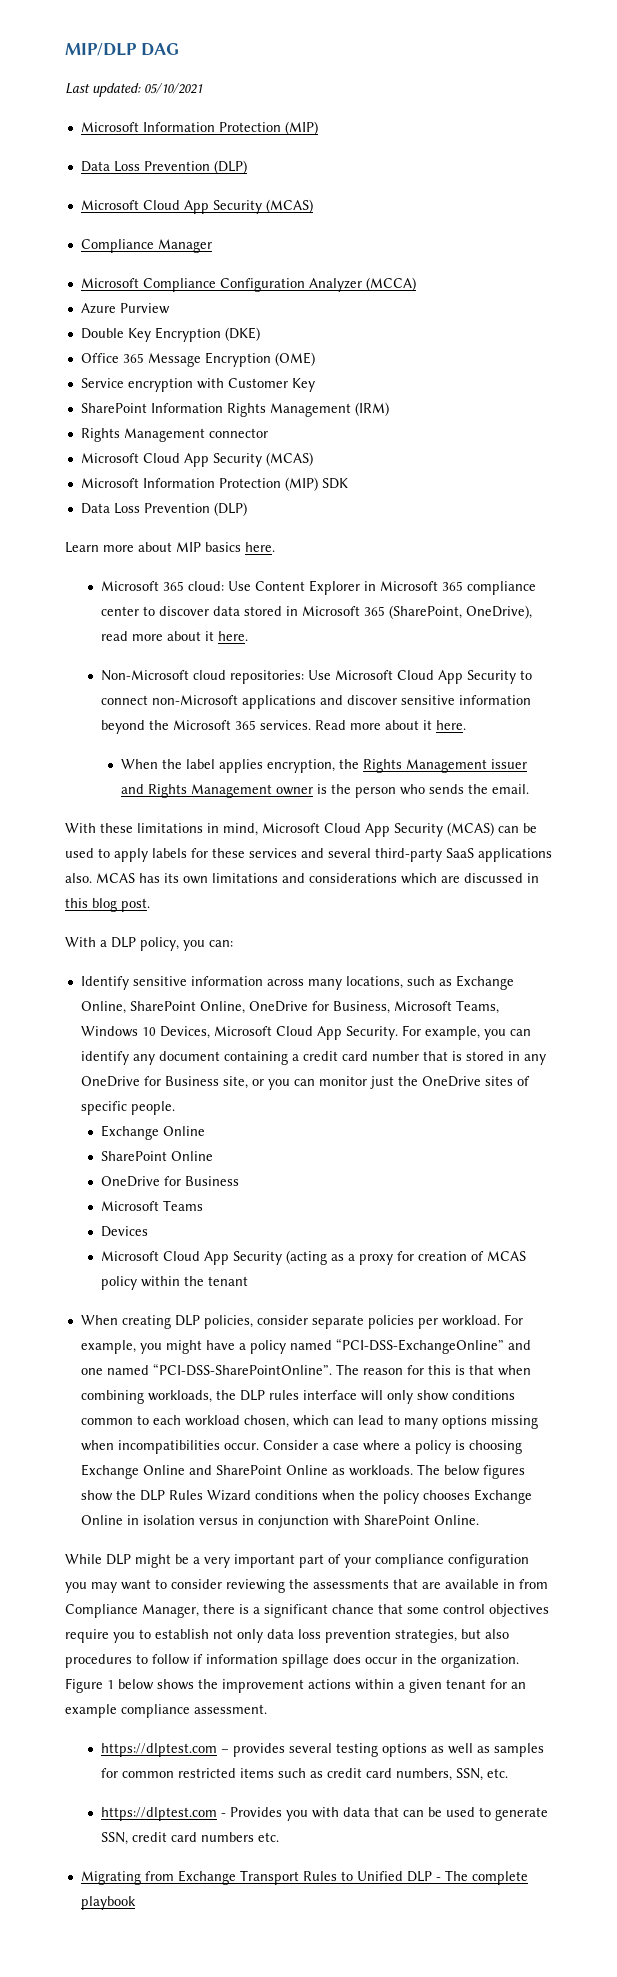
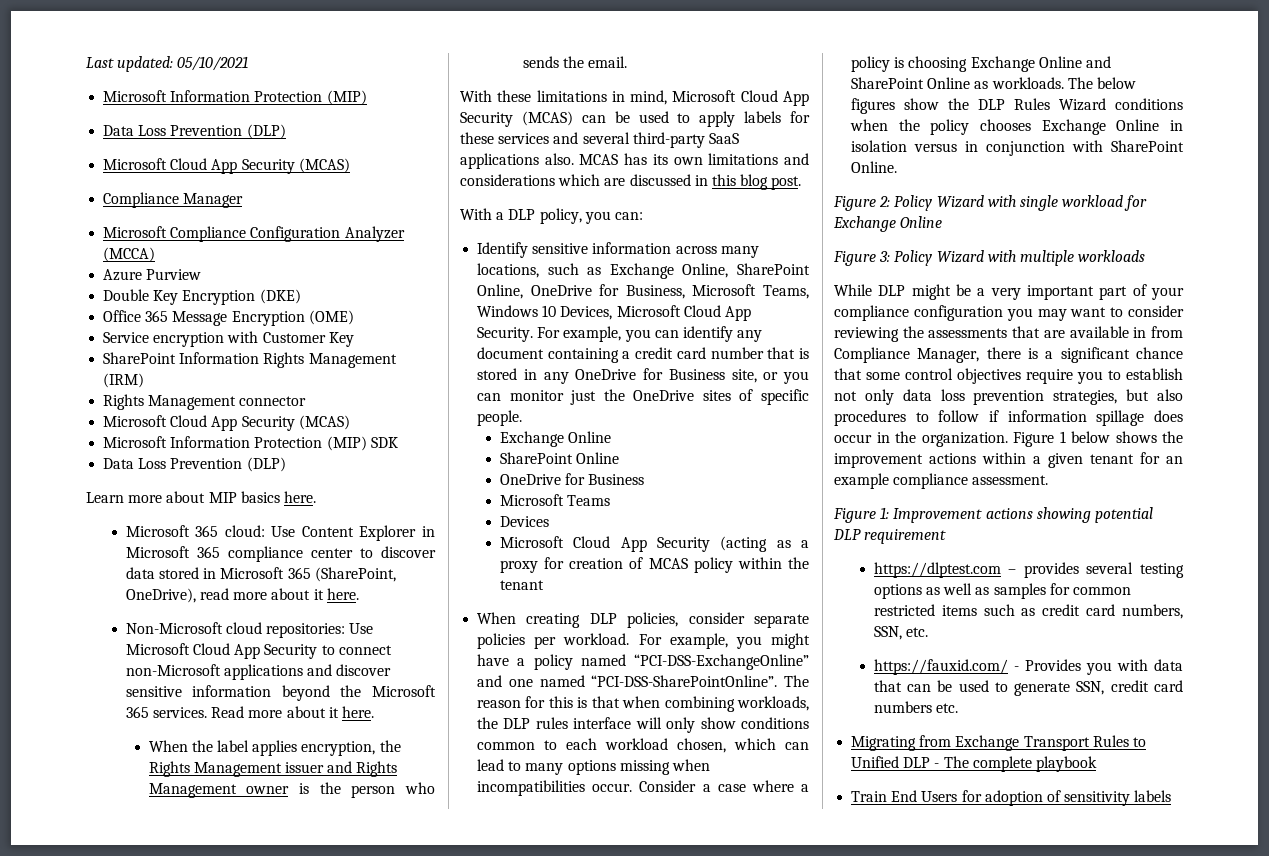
[65,43,179,56] MIP/DLP DAG // -> (86, 62) none
(479, 1520) none -> [833,195,1148,211] [833,216,943,232] [833,250,1146,266] // Figure 2: Policy Wizard with single workload for Exchange Online // Figure 3: Policy Wizard with multiple workloads
(267, 1709) none -> [833,507,1153,523] [833,529,947,544] // Figure 1: Improvement actions showing potential DLP requirement
[100,1807,217,1821] https://dlptest.com -> [873,659,1008,675] https://fauxid.com/
(136, 1903) none -> [851,790,1172,806] // Train End Users for adoption of sensitivity labels

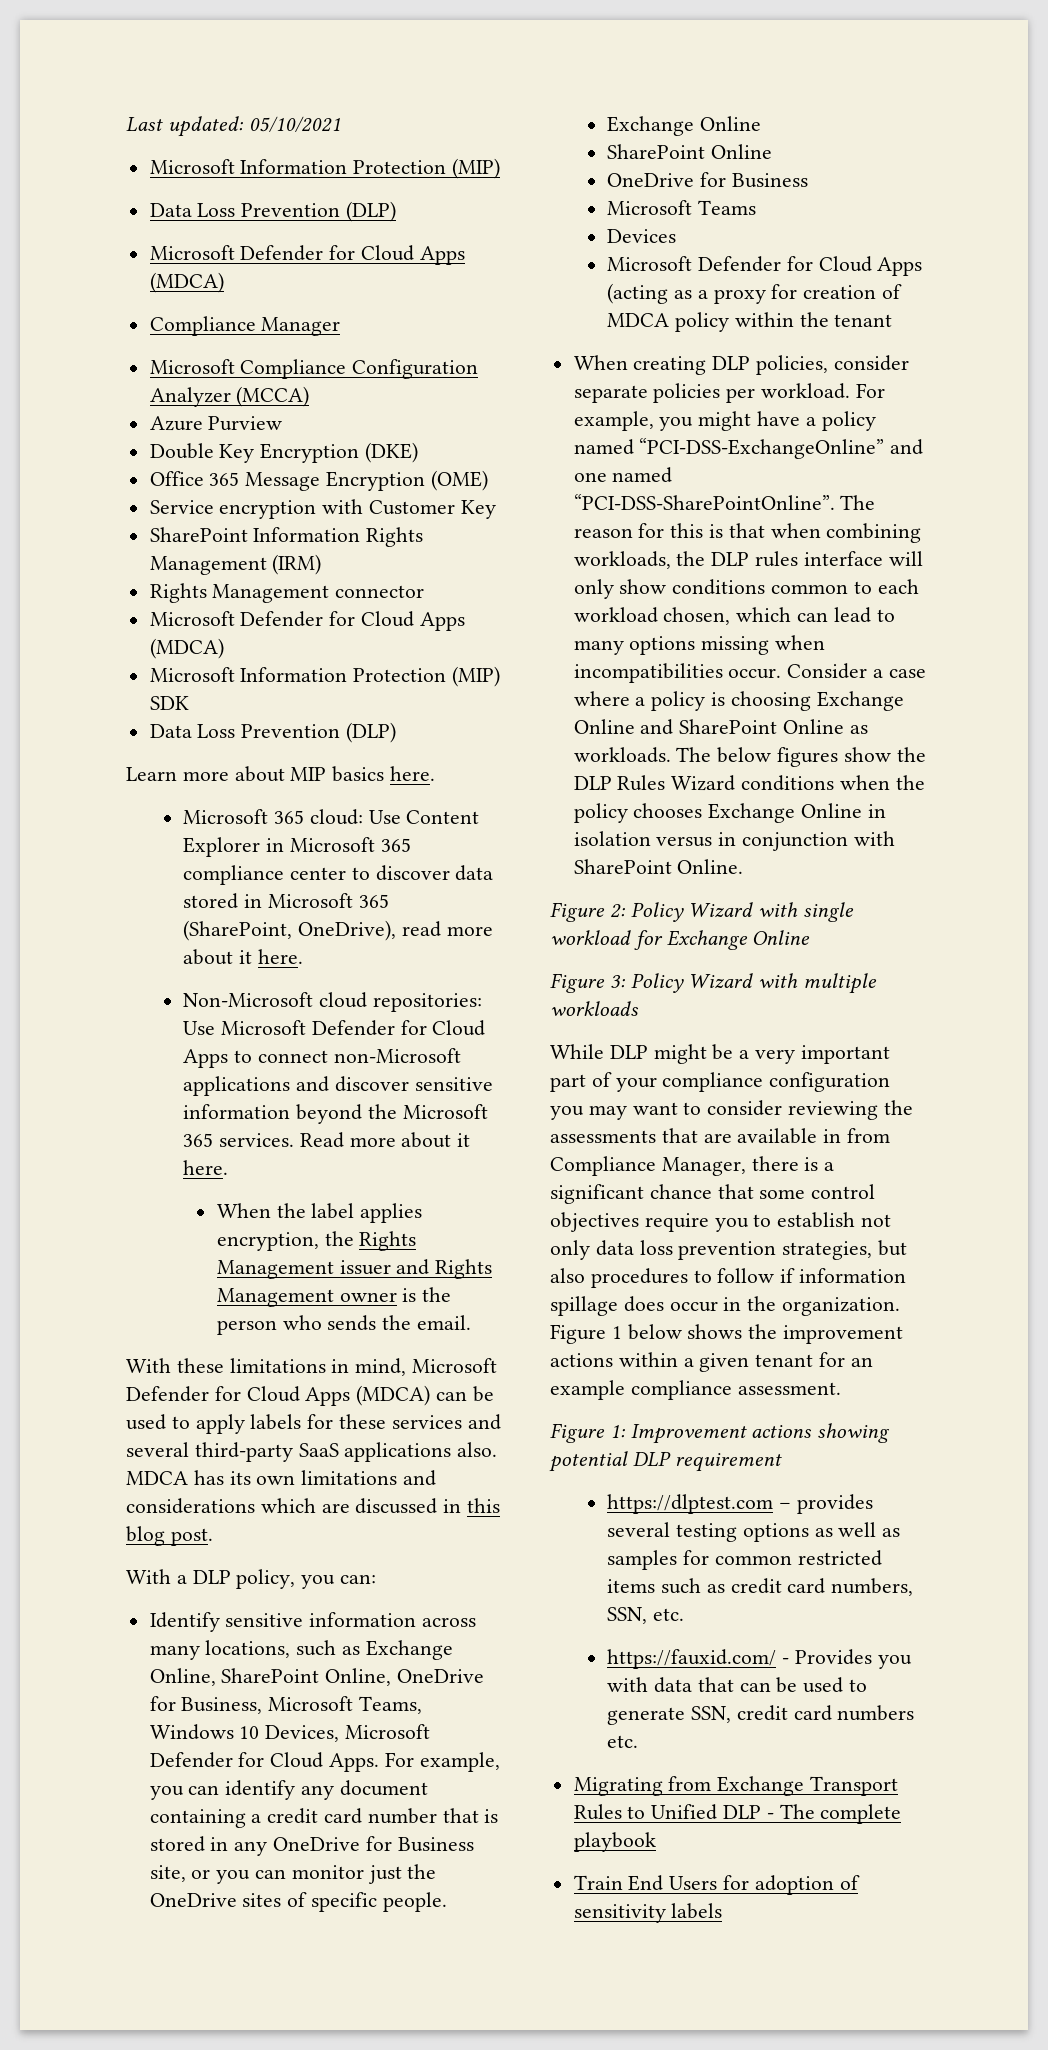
[170,158,350,174] Cloud App Security (MCAS) -> [240,245,465,265] [149,272,224,293] Defender for Cloud Apps (MDCA)
[170,415,350,431] Cloud App Security (MCAS) -> [240,611,465,631] [149,638,224,659] Defender for Cloud Apps (MDCA)
[193,643,318,659] Cloud App Security -> [311,1020,486,1036] [183,1049,229,1068] Defender for Cloud Apps
[740,90,809,106] [460,111,573,127] Cloud App Security (MCAS) -> [126,1385,431,1406] Defender for Cloud Apps (MDCA)
[579,154,619,165] MCAS -> [126,1471,188,1485] MDCA
[683,305,751,321] [477,327,534,342] Cloud App Security. -> [149,1752,380,1772] Defender for Cloud Apps.
[573,536,710,552] Cloud App Security -> [698,256,923,276] Defender for Cloud Apps
[648,558,688,569] MCAS -> [607,313,670,327] MDCA

